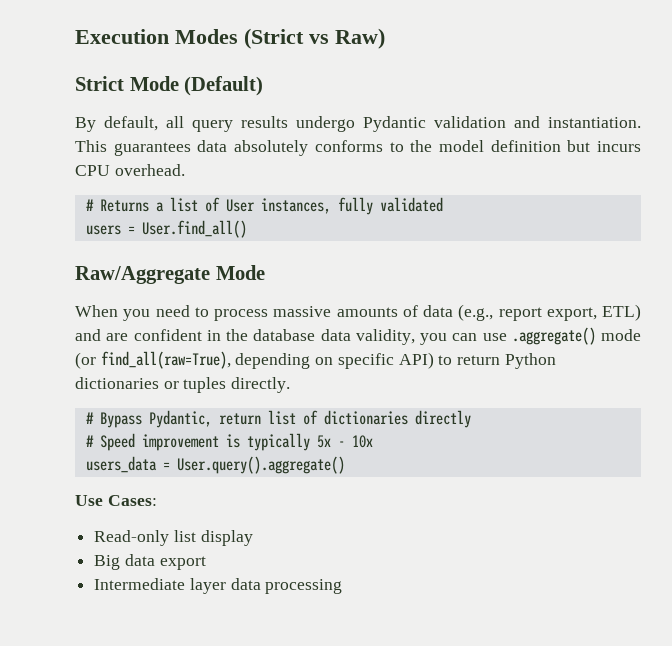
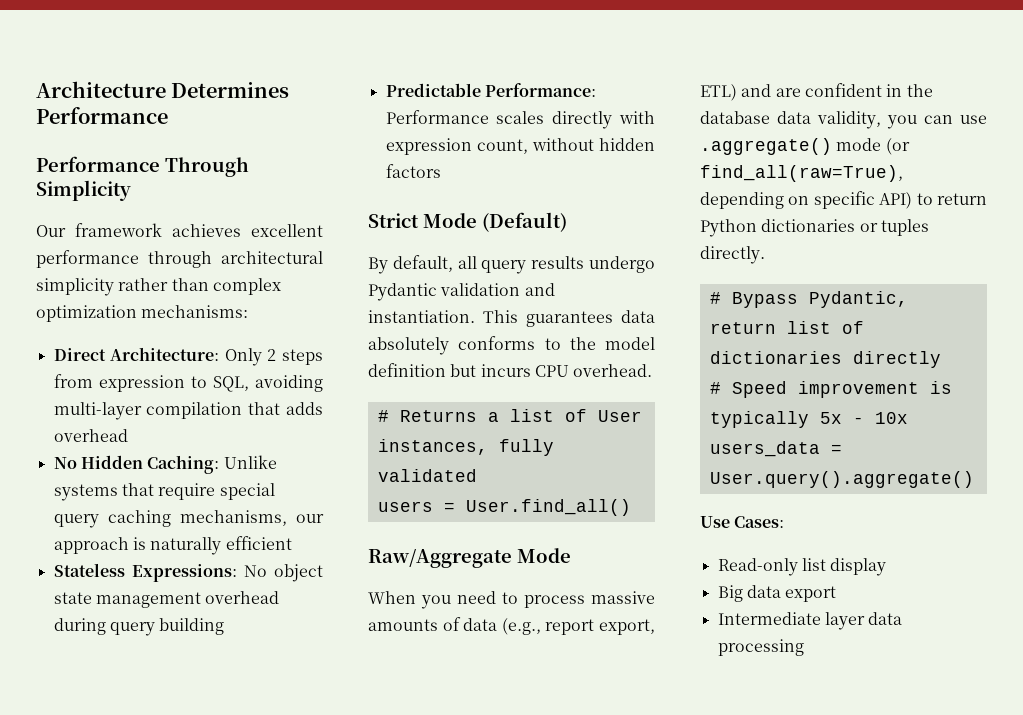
[75,28,385,49] Execution Modes (Strict vs Raw) -> [36,81,290,98] [36,107,168,124] [36,156,249,177] [36,180,131,201] [36,223,323,237] [36,250,323,268] [36,278,281,296] [36,305,249,322] [53,347,323,366] [53,374,323,392] [53,402,323,420] [53,429,128,442] [53,455,277,474] [53,483,275,501] [53,510,324,528] [53,536,292,555] [53,563,323,582] [53,591,280,608] [53,618,225,636] [385,83,596,97] [385,110,655,129] [385,138,655,155] [385,164,441,178] Architecture Determines Performance // Performance Through Simplicity // Our framework achieves excellent performance through architectural simplicity rather than complex optimization mechanisms: // Direct Architecture: Only 2 steps from expression to SQL, avoiding multi-layer compilation that adds overhead // No Hidden Caching: Unlike systems that require special query caching mechanisms, our approach is naturally efficient // Stateless Expressions: No object state management overhead during query building // Predictable Performance: Performance scales directly with expression count, without hidden factors

